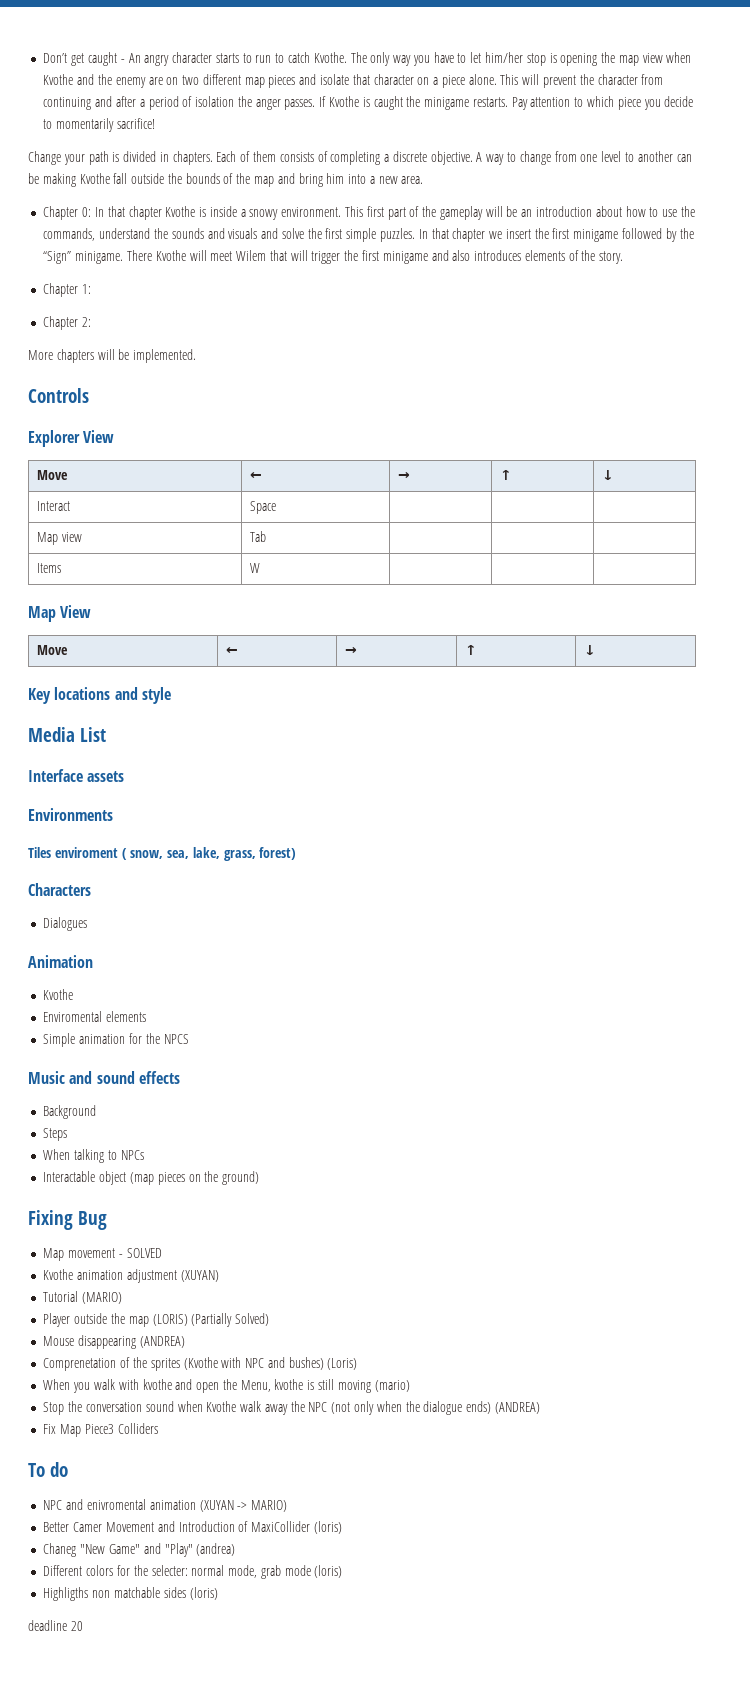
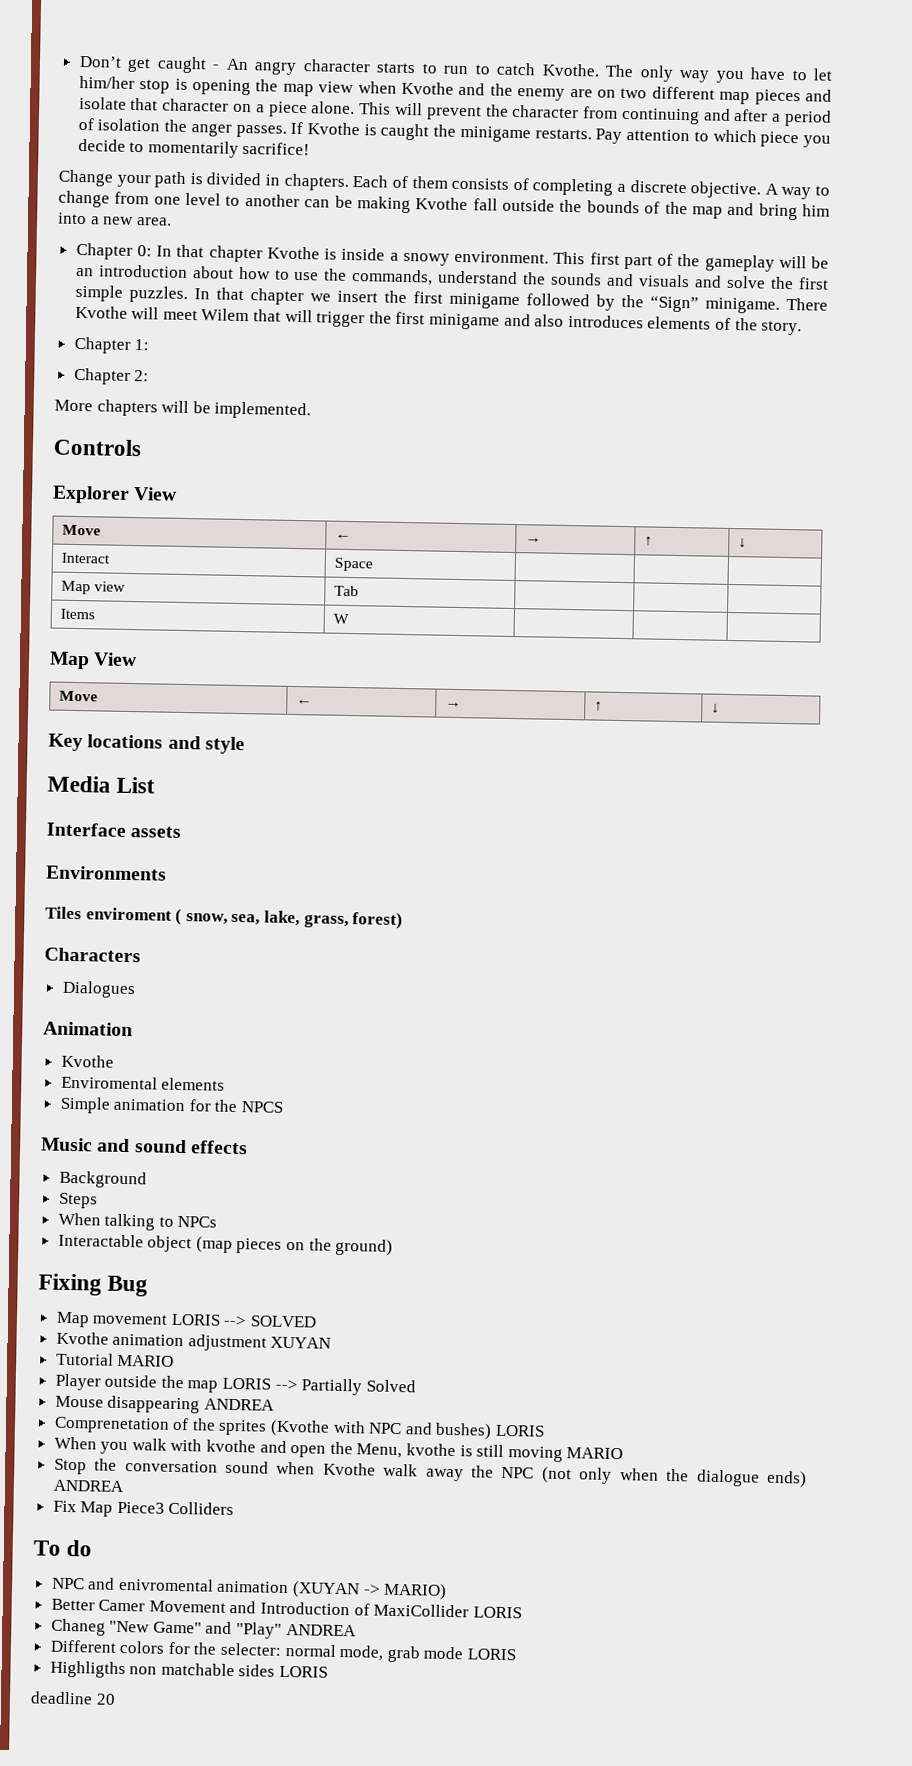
[118,1254,123,1258] - -> [170,1313,248,1327] LORIS -->
[180,1270,219,1282] (XUYAN) -> [270,1336,332,1349] XUYAN
[82,1292,123,1304] (MARIO) -> [117,1354,175,1367] MARIO
[152,1313,270,1327] (LORIS) (Partially Solved) -> [222,1377,416,1396] LORIS --> Partially Solved
[139,1336,185,1348] (ANDREA) -> [203,1398,275,1411] ANDREA
[327,1358,358,1370] (Loris) -> [495,1424,546,1437] LORIS
[374,1380,410,1392] (mario) -> [566,1447,624,1460] MARIO
[494,1402,540,1414] (ANDREA) -> [52,1479,124,1493] ANDREA
[313,1521,342,1534] (loris) -> [472,1606,522,1619] LORIS
[196,1543,236,1556] (andrea) -> [285,1623,357,1637] ANDREA
[314,1565,343,1578] (loris) -> [467,1648,517,1661] LORIS
[189,1587,218,1600] (loris) -> [279,1665,329,1678] LORIS

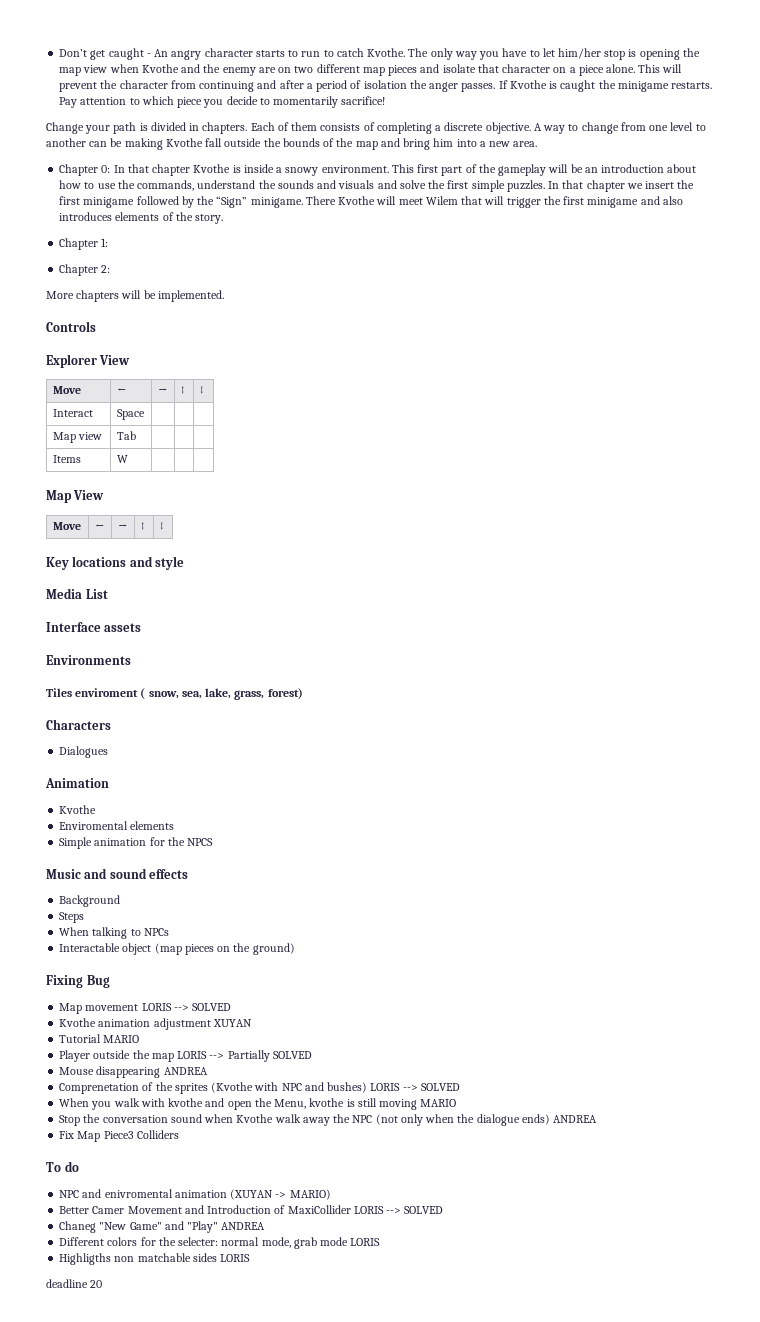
[365,1379,416,1393] Solved -> [272,1051,312,1059] SOLVED
(546, 1430) none -> [402,1083,460,1091] --> SOLVED
(522, 1612) none -> [386,1206,444,1214] --> SOLVED

